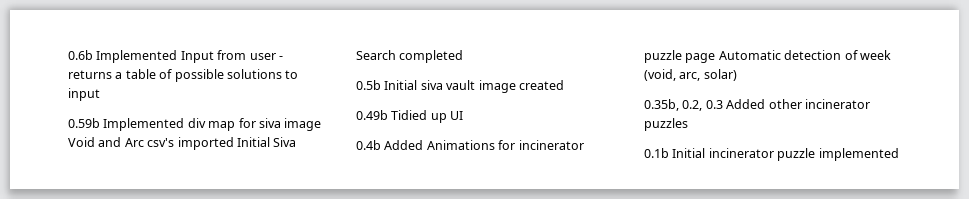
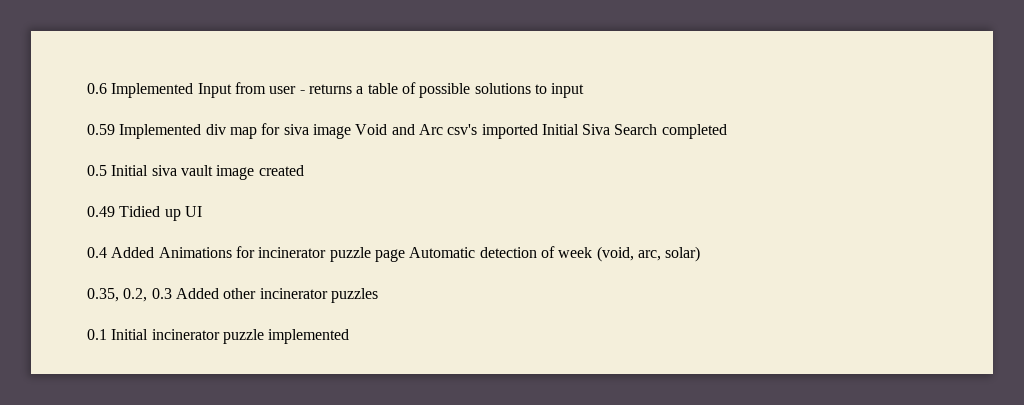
[68,50,93,60] 0.6b -> [87,83,107,94] 0.6
[68,118,100,128] 0.59b -> [87,124,115,135] 0.59
[356,80,381,90] 0.5b -> [87,165,107,176] 0.5
[356,110,388,120] 0.49b -> [87,206,115,217] 0.49
[356,140,381,150] 0.4b -> [87,247,107,258] 0.4
[644,99,679,111] 0.35b, -> [87,288,119,302] 0.35,
[644,148,669,158] 0.1b -> [87,329,107,340] 0.1

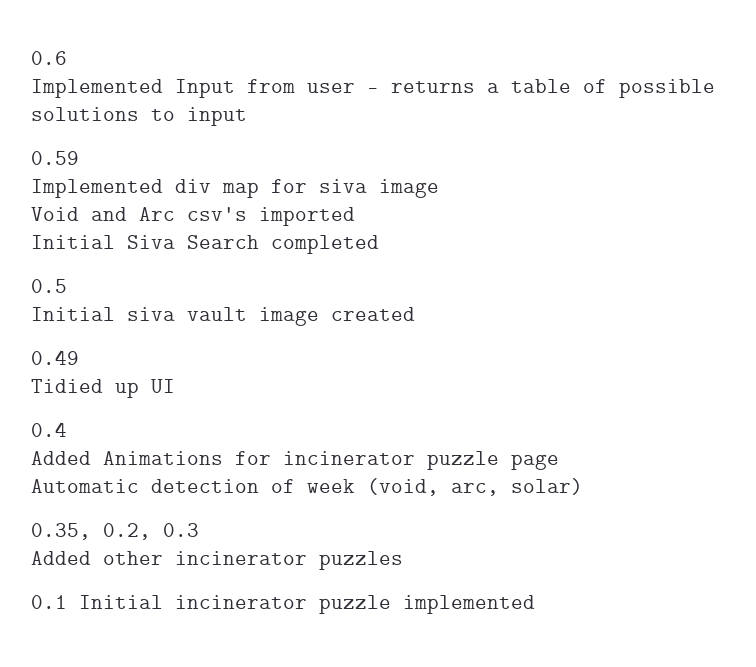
(107, 88) none -> (67, 58) //
(115, 129) none -> (79, 158) //
(351, 131) none -> (439, 188) //
(538, 131) none -> (355, 216) //
(107, 170) none -> (67, 286) //
(115, 211) none -> (79, 357) //
(107, 252) none -> (67, 429) //
(405, 255) none -> (559, 462) //
(172, 293) none -> (199, 530) //

